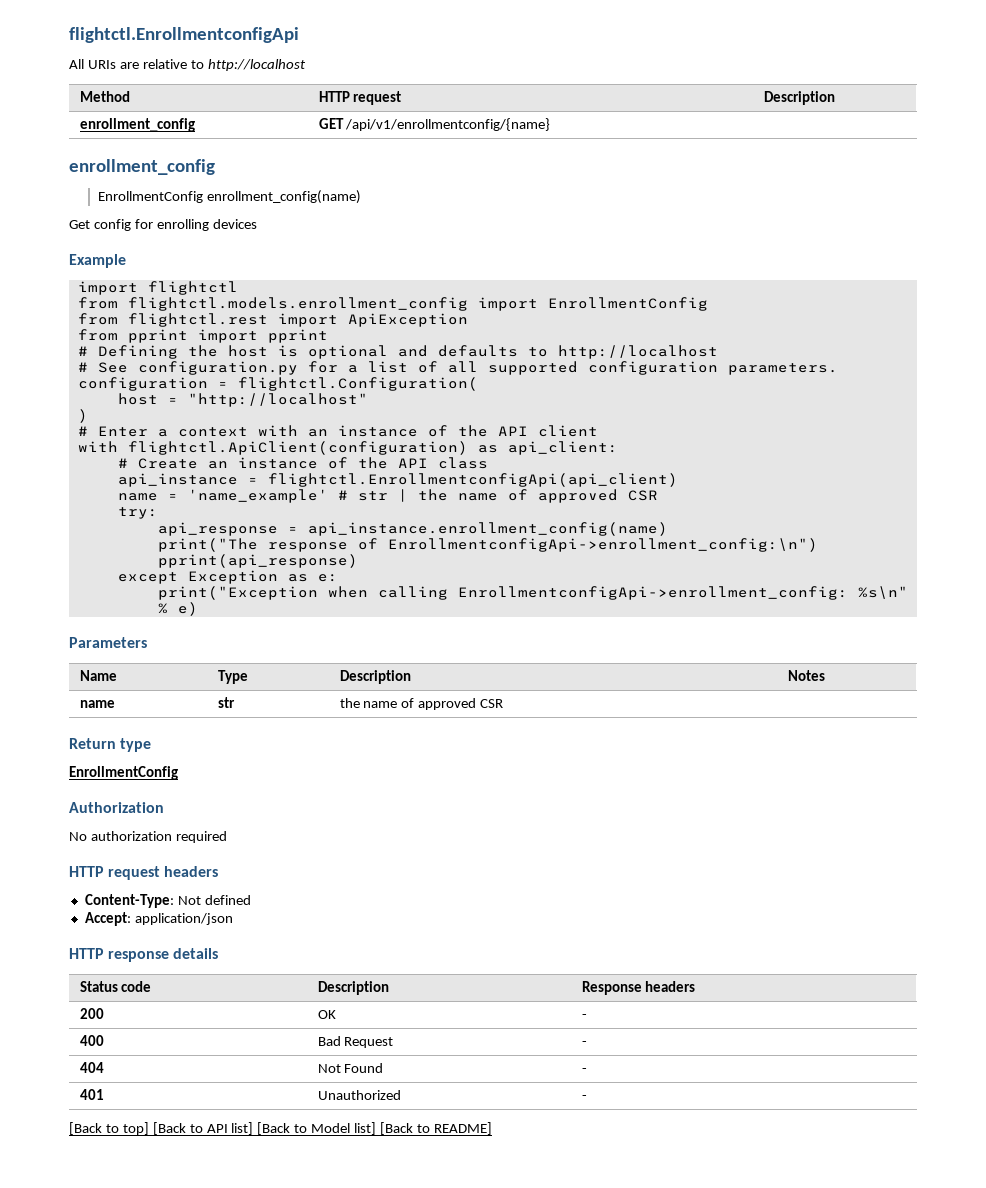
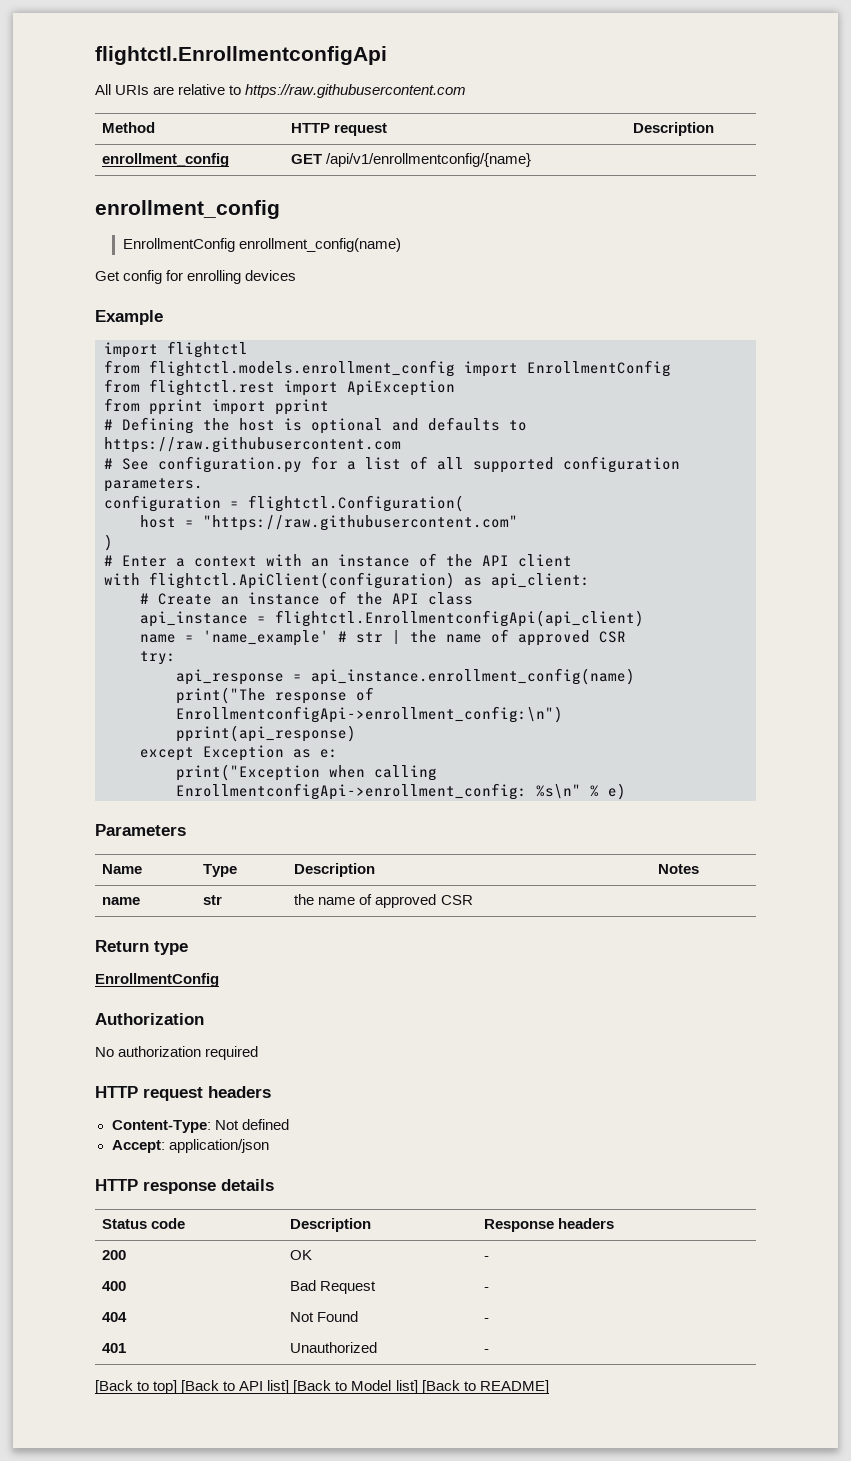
[207,59,306,71] http://localhost -> [245,84,467,98] https://raw.githubusercontent.com
[557,345,718,359] http://localhost -> [104,437,401,453] https://raw.githubusercontent.com
[187,393,368,407] "http://localhost" -> [203,515,518,531] "https://raw.githubusercontent.com"

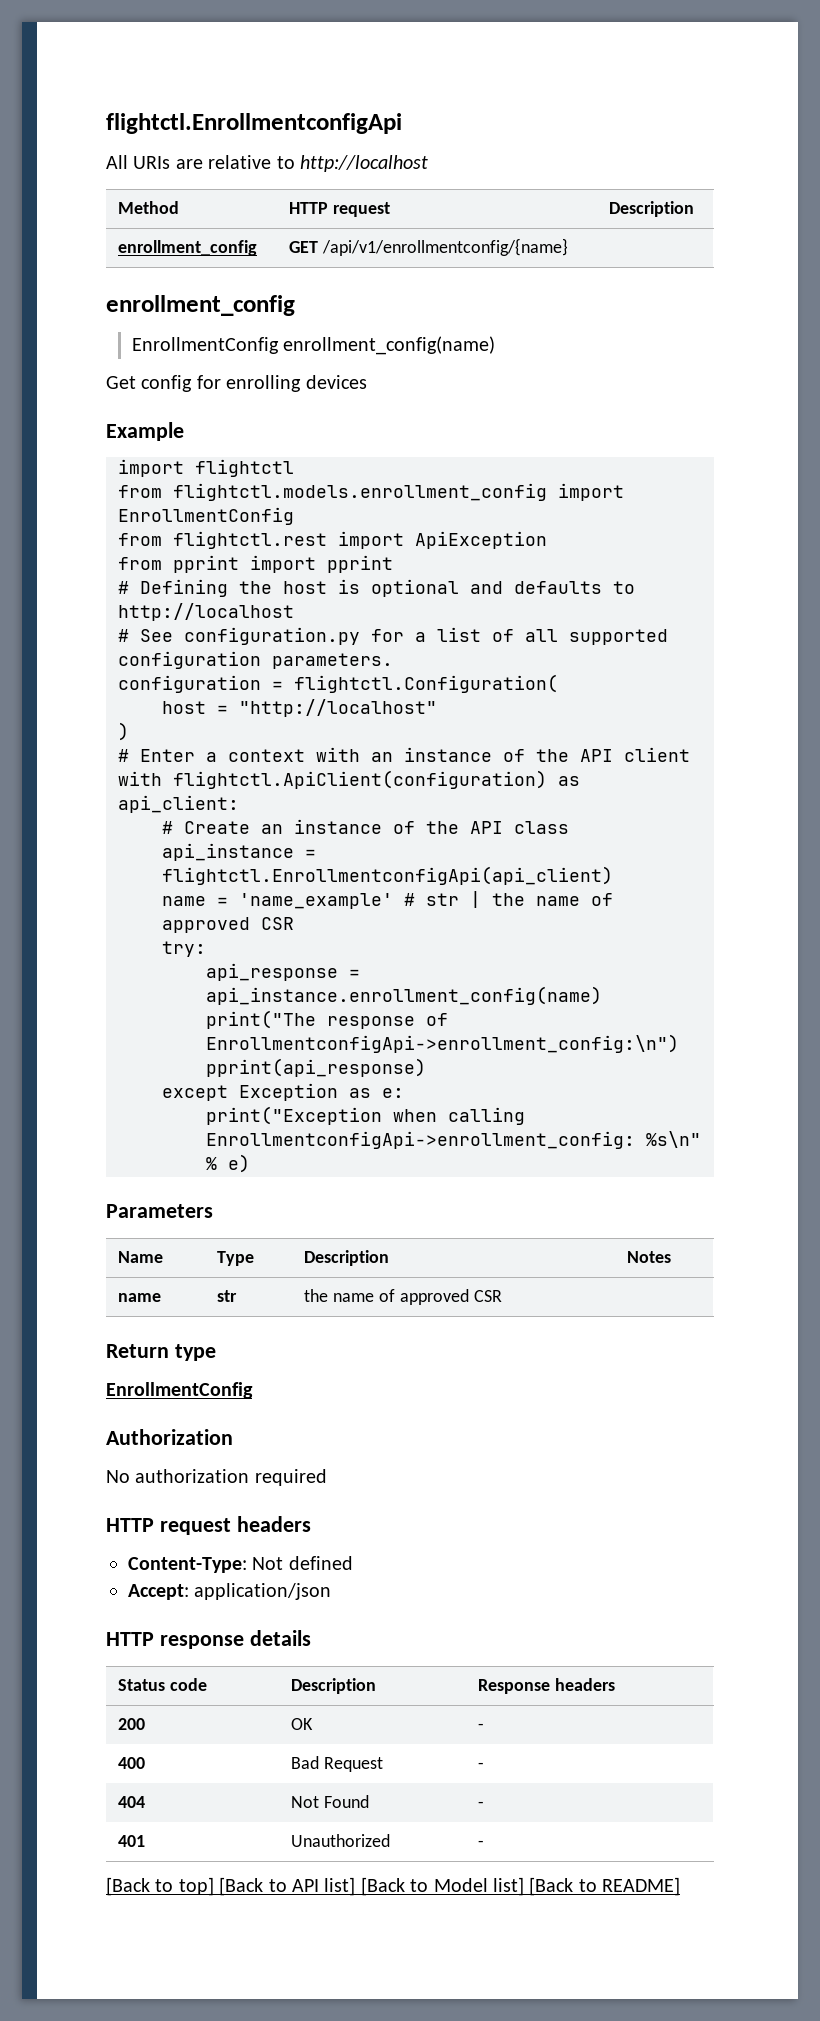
[245,84,467,98] https://raw.githubusercontent.com -> [300,155,428,172] http://localhost
[104,437,401,453] https://raw.githubusercontent.com -> [118,603,294,621] http://localhost
[203,515,518,531] "https://raw.githubusercontent.com" -> [239,699,437,717] "http://localhost"

